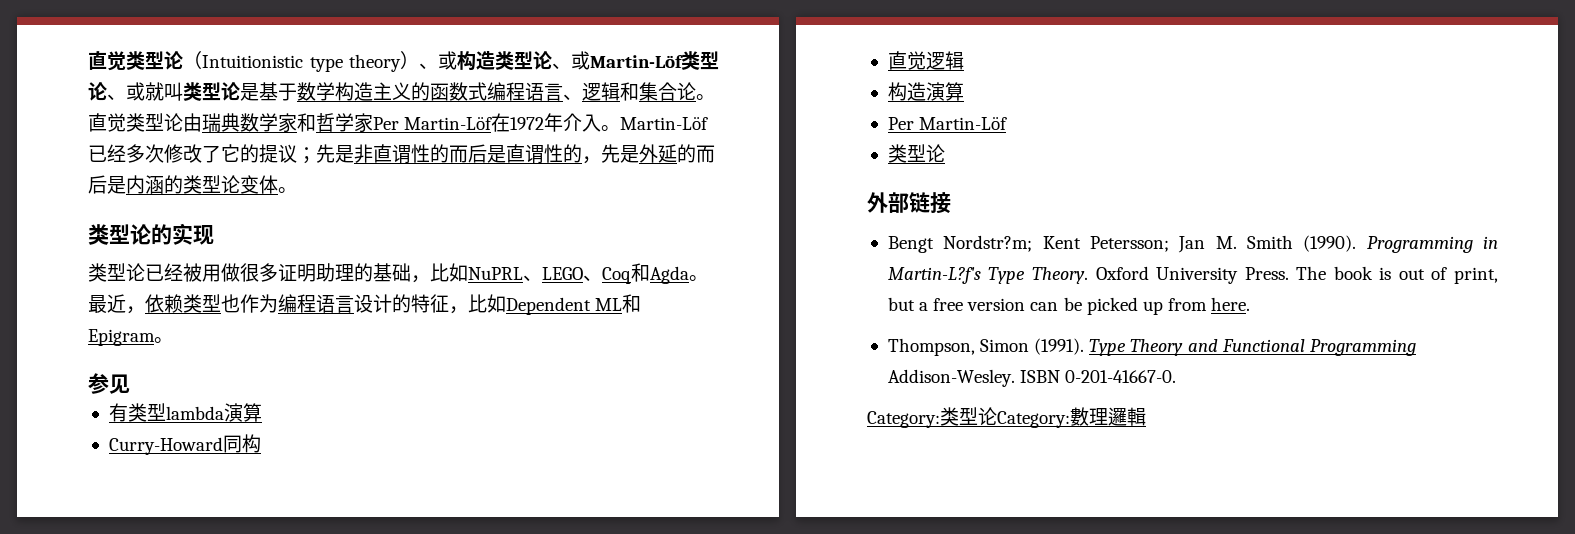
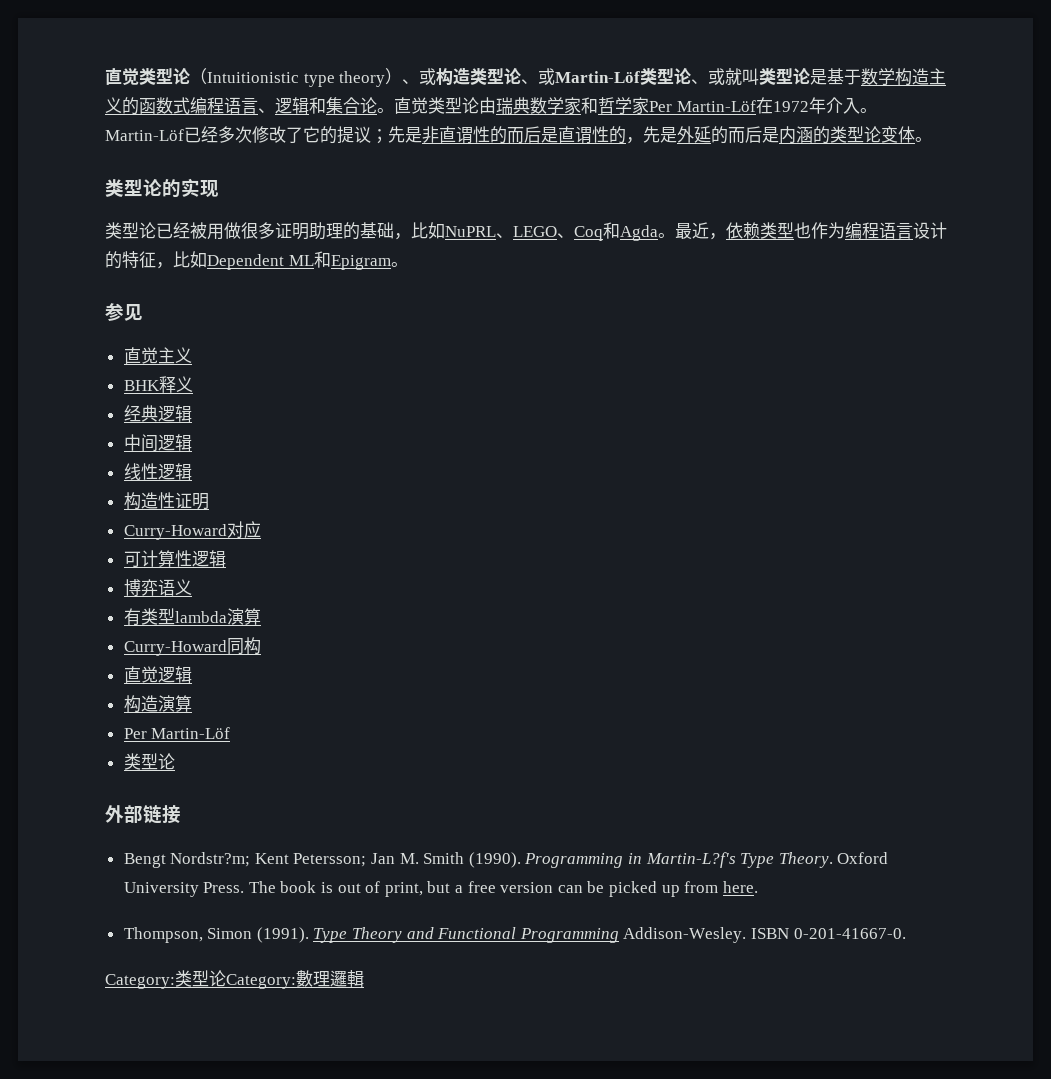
(130, 384) none -> [123,347,192,364] [123,376,193,393] [123,405,192,422] [123,434,192,452] [123,463,192,480] [123,492,209,510] [123,521,261,540] [123,550,226,567] [123,579,192,596] // 直觉主义 // BHK释义 // 经典逻辑 // 中间逻辑 // 线性逻辑 // 构造性证明 // Curry-Howard对应 // 可计算性逻辑 // 博弈语义

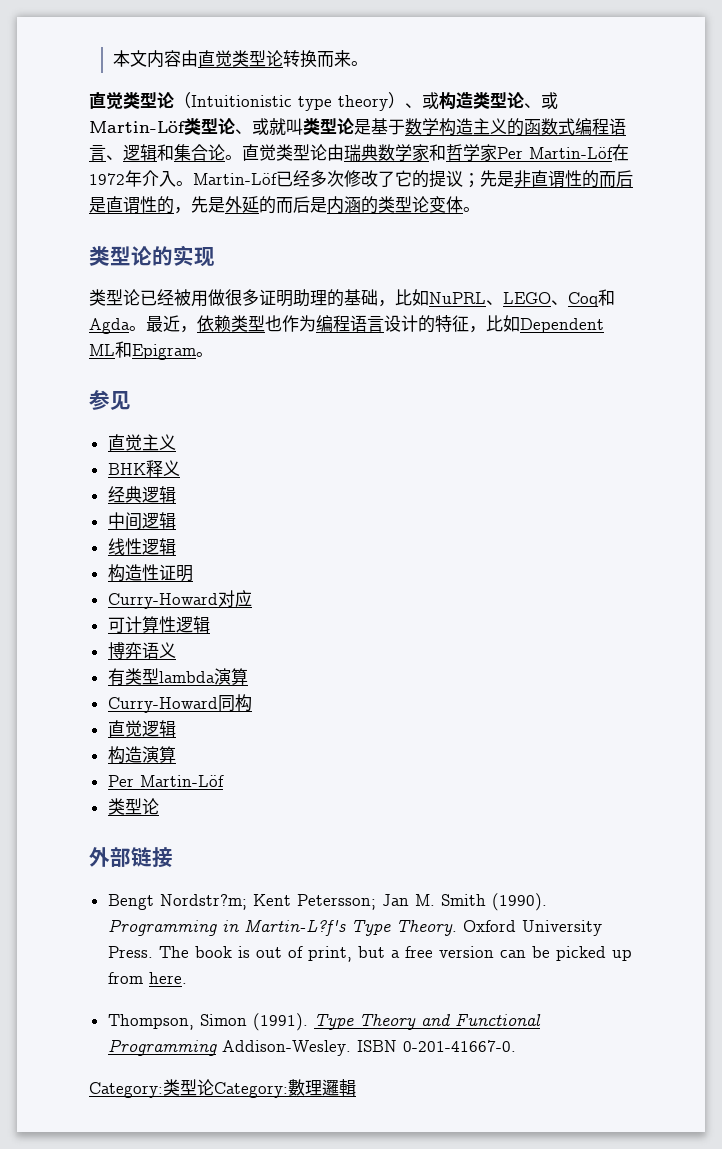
(105, 76) none -> [112,50,368,68] 本文内容由直觉类型论转换而来。 //

